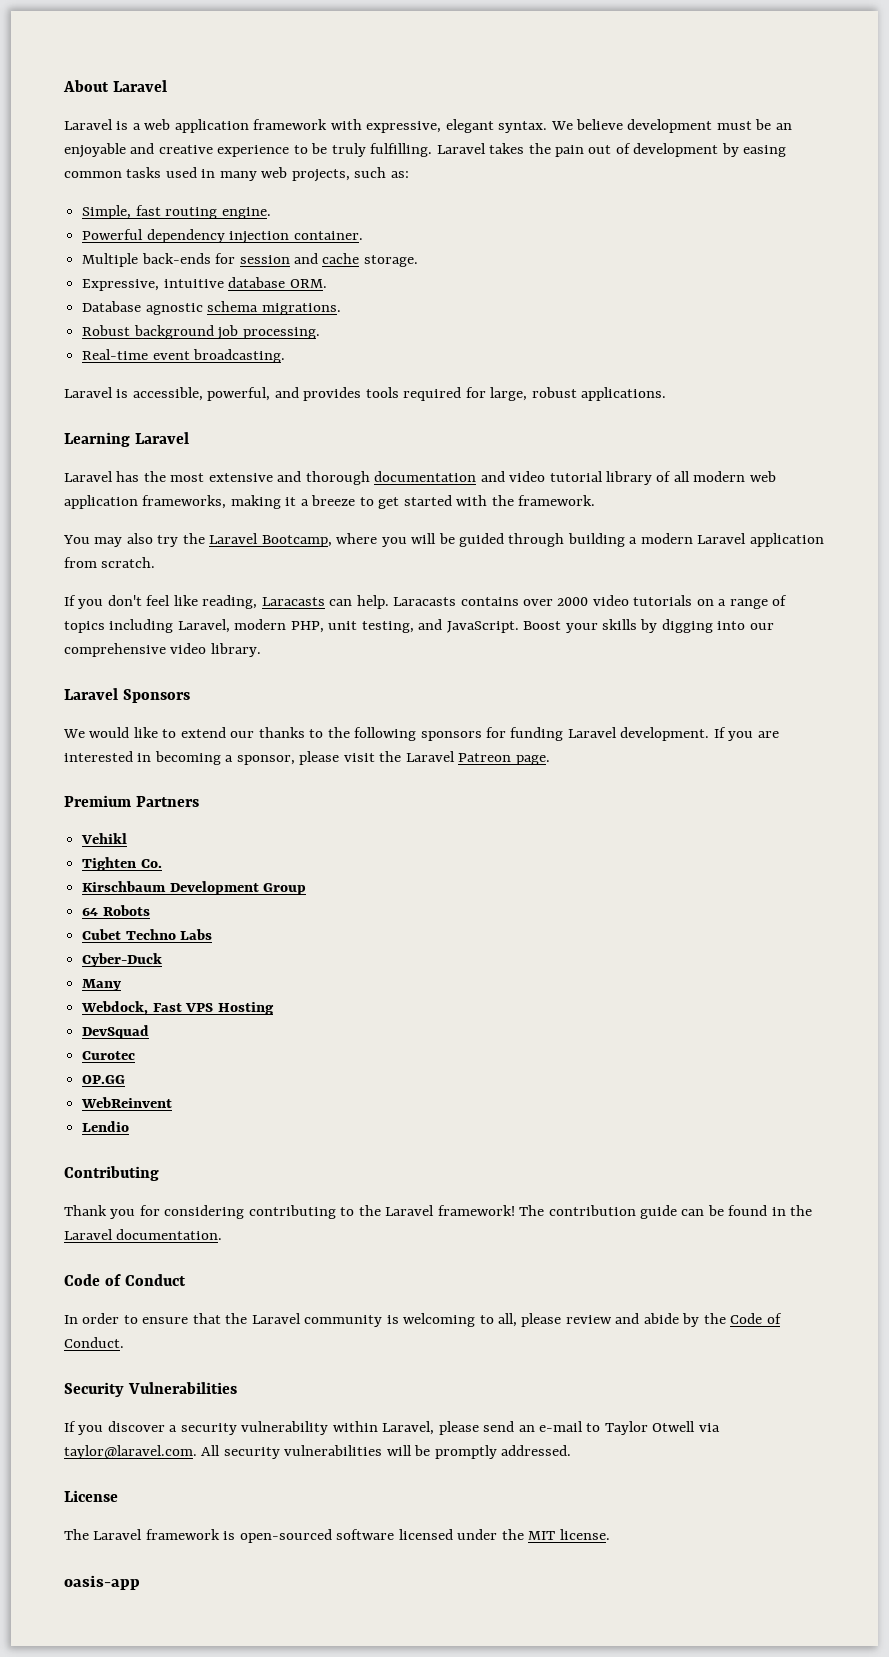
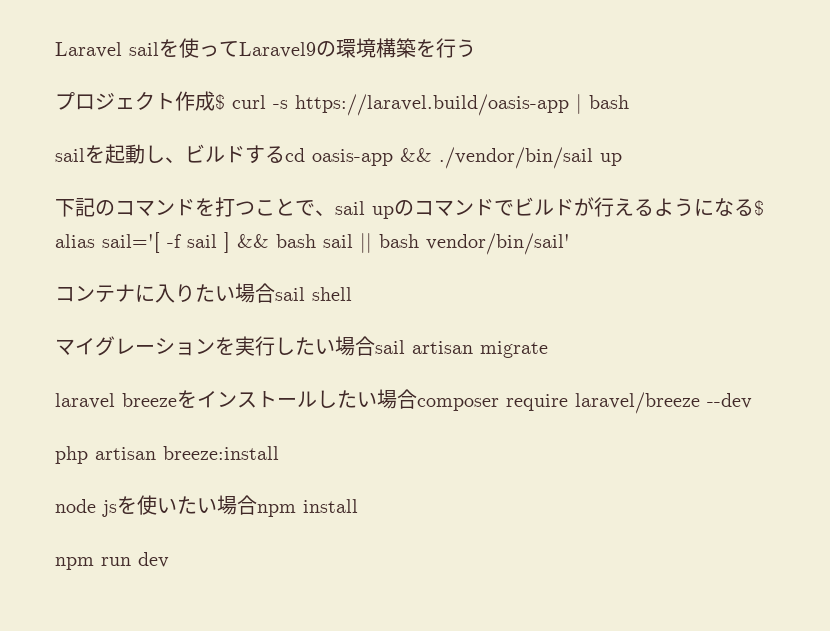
[63,80,167,92] [64,119,792,133] [64,143,787,158] [64,167,409,182] [82,205,271,219] [82,229,363,244] [82,253,418,267] [82,277,327,291] [82,301,341,315] [82,325,320,340] [82,349,286,363] [64,387,667,401] [64,432,189,447] [64,471,776,485] [64,495,596,509] [63,533,824,547] [64,557,156,568] [64,595,788,609] [64,619,774,633] [64,643,261,657] [64,688,190,703] [63,727,779,741] [64,751,550,765] [64,795,199,807] [81,833,128,844] [82,857,162,871] [82,881,307,895] [82,905,150,916] [82,929,213,940] [82,953,163,967] [82,979,122,991] [81,1001,274,1015] [82,1025,150,1039] [82,1051,136,1060] [82,1075,126,1084] [81,1097,173,1108] [82,1121,130,1132] [64,1166,159,1181] [64,1205,813,1219] [64,1229,223,1240] [64,1274,186,1286] [64,1313,782,1327] [64,1337,124,1348] [64,1382,237,1397] [64,1421,720,1435] [64,1445,572,1459] [64,1490,118,1502] [64,1529,610,1543] [64,1575,140,1590] About Laravel // Laravel is a web application framework with expressive, elegant syntax. We believe development must be an enjoyable and creative experience to be truly fulfilling. Laravel takes the pain out of development by easing common tasks used in many web projects, such as: // Simple, fast routing engine. // Powerful dependency injection container. // Multiple back-ends for session and cache storage. // Expressive, intuitive database ORM. // Database agnostic schema migrations. // Robust background job processing. // Real-time event broadcasting. // Laravel is accessible, powerful, and provides tools required for large, robust applications. // Learning Laravel // Laravel has the most extensive and thorough documentation and video tutorial library of all modern web application frameworks, making it a breeze to get started with the framework. // You may also try the Laravel Bootcamp, where you will be guided through building a modern Laravel application from scratch. // If you don't feel like reading, Laracasts can help. Laracasts contains over 2000 video tutorials on a range of topics including Laravel, modern PHP, unit testing, and JavaScript. Boost your skills by digging into our comprehensive video library. // Laravel Sponsors // We would like to extend our thanks to the following sponsors for funding Laravel development. If you are interested in becoming a sponsor, please visit the Laravel Patreon page. // Premium Partners // Vehikl // Tighten Co. // Kirschbaum Development Group // 64 Robots // Cubet Techno Labs // Cyber-Duck // Many // Webdock, Fast VPS Hosting // DevSquad // Curotec // OP.GG // WebReinvent // Lendio // Contributing // Thank you for considering contributing to the Laravel framework! The contribution guide can be found in the Laravel documentation. // Code of Conduct // In order to ensure that the Laravel community is welcoming to all, please review and abide by the Code of Conduct. // Security Vulnerabilities // If you discover a security vulnerability within Laravel, please send an e-mail to Taylor Otwell via taylor@laravel.com. All security vulnerabilities will be promptly addressed. // License // The Laravel framework is open-sourced software licensed under the MIT license. // oasis-app -> [55,38,476,58] [55,91,629,116] [55,144,622,169] [55,197,764,219] [55,232,570,255] [55,283,352,303] [55,336,548,358] [55,389,752,414] [55,446,279,464] [55,495,358,517] [55,552,169,570] Laravel sailを使ってLaravel9の環境構築を行う // プロジェクト作成$ curl -s https://laravel.build/oasis-app | bash // sailを起動し、ビルドするcd oasis-app && ./vendor/bin/sail up // 下記のコマンドを打つことで、sail upのコマンドでビルドが行えるようになる$ alias sail='[ -f sail ] && bash sail || bash vendor/bin/sail' // コンテナに入りたい場合sail shell // マイグレーションを実行したい場合sail artisan migrate // laravel breezeをインストールしたい場合composer require laravel/breeze --dev // php artisan breeze:install // node jsを使いたい場合npm install // npm run dev

